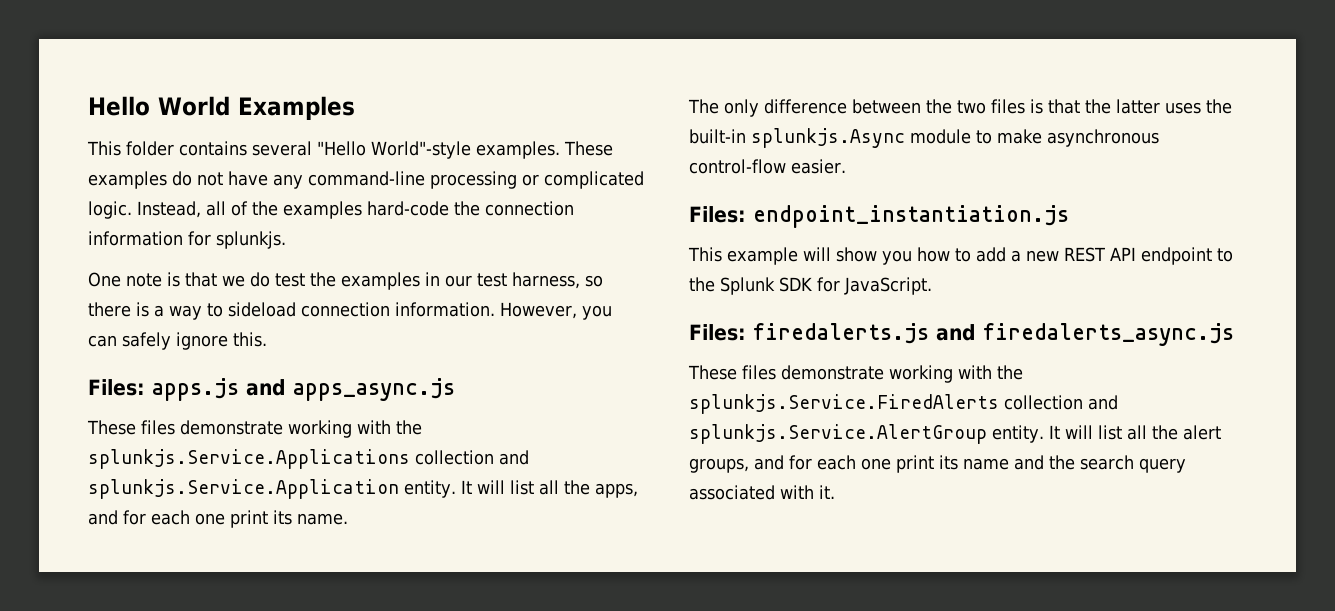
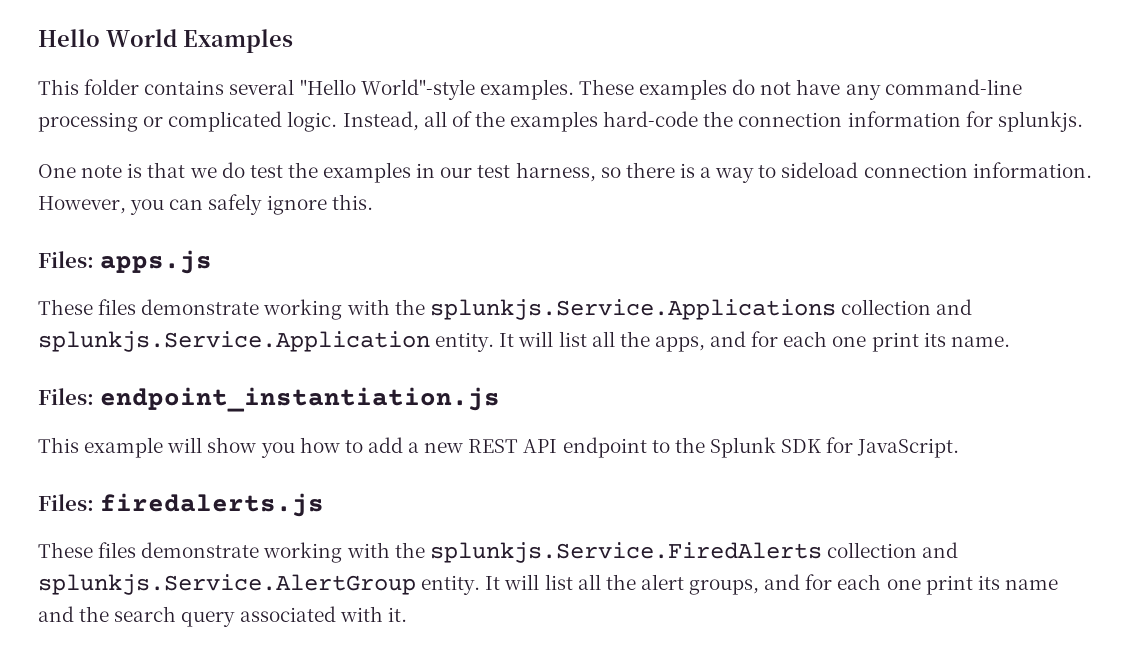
[246,378,455,401] and apps_async.js -> (212, 262) none
[688,99,1232,117] [689,128,1159,148] [689,159,846,174] // The only difference between the two files is that the latter uses the built-in splunkjs.Async module to make asynchronous control-flow easier. -> (1010, 341) none
[936,323,1234,346] and firedalerts_async.js -> (324, 505) none

